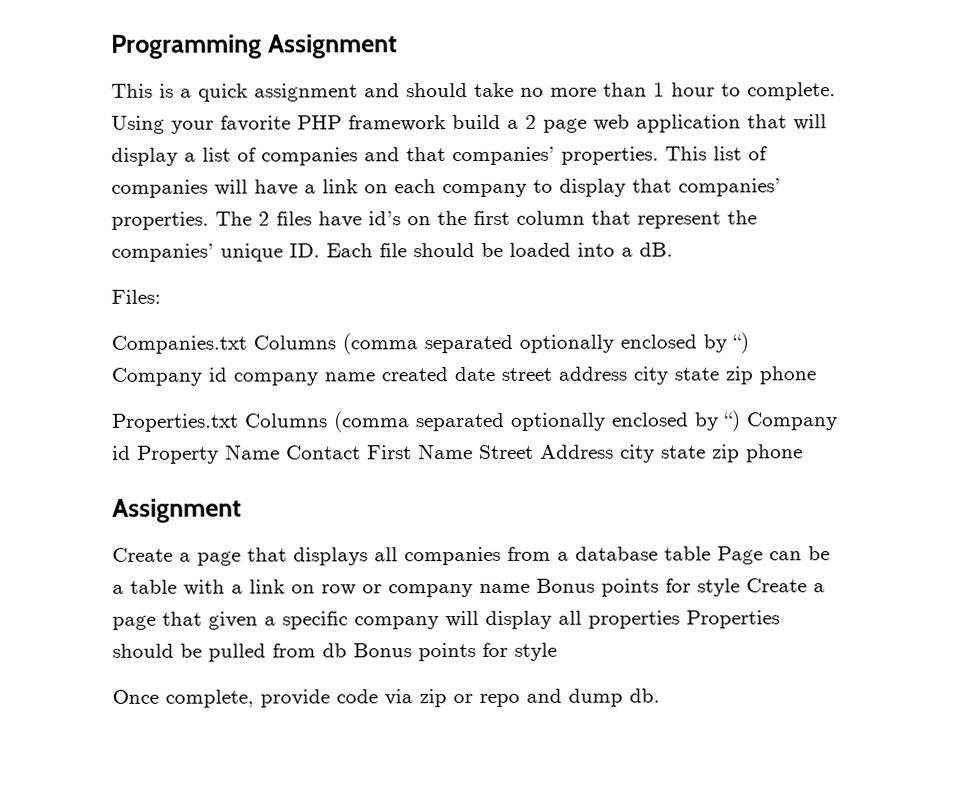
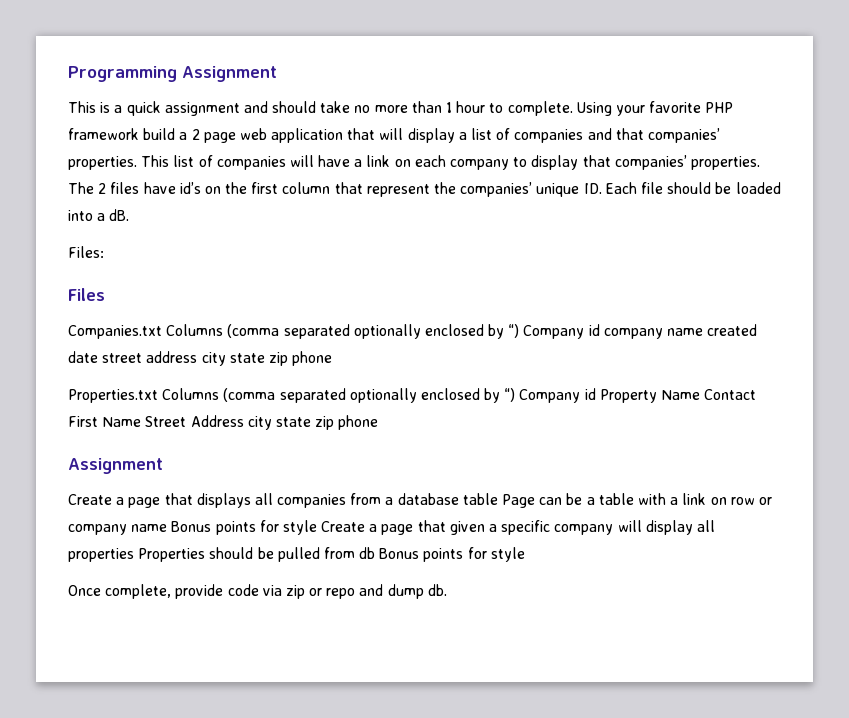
(161, 296) none -> [68,288,105,301] // Files

